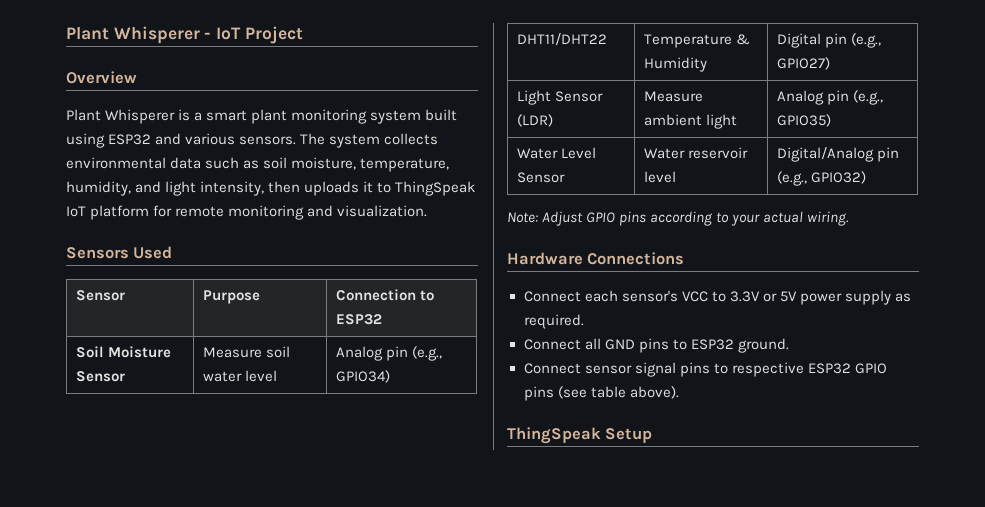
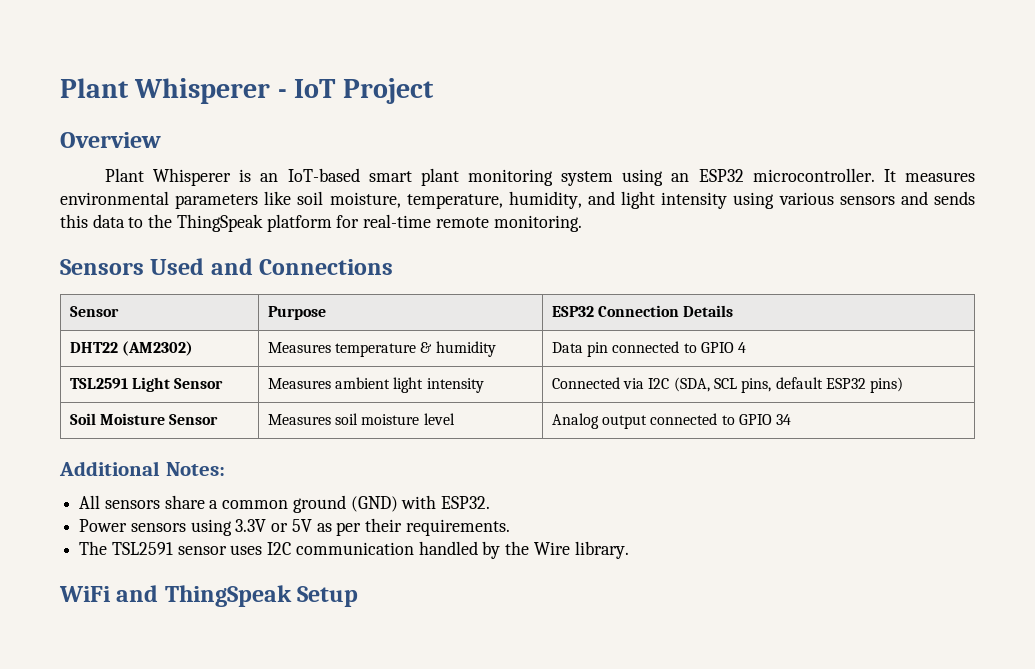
[194,112,203,121] a -> [260,168,360,182] an IoT-based
[425,109,458,121] [66,133,439,148] [66,157,260,169] built using ESP32 and various sensors. The system collects environmental data such as -> [622,168,976,186] [60,191,292,209] using an ESP32 microcontroller. It measures environmental parameters like
[200,181,476,196] [66,205,428,220] intensity, then uploads it to ThingSpeak IoT platform for remote monitoring and visualization. -> [661,191,975,209] [60,214,582,232] intensity using various sensors and sends this data to the ThingSpeak platform for real-time remote monitoring.
(173, 252) none -> [210,258,394,275] and Connections
[335,289,434,301] [335,314,382,325] Connection to ESP32 -> [551,305,734,317] [69,341,194,356] [267,341,496,357] [551,341,747,357] [69,377,224,392] [267,377,484,393] [551,377,904,393] ESP32 Connection Details // DHT22 (AM2302) | Measures temperature & humidity | Data pin connected to GPIO 4 // TSL2591 Light Sensor | Measures ambient light intensity | Connected via I2C (SDA, SCL pins, default ESP32 pins)
[202,346,290,358] [202,371,242,382] Measure soil water -> [267,413,420,425] Measures soil moisture
[385,346,442,361] [335,370,390,383] [516,33,607,46] [643,34,750,48] [643,57,707,72] [776,33,881,48] [776,57,830,70] [516,90,603,105] [516,114,553,127] [643,91,703,102] [643,114,737,129] [776,90,883,105] [776,114,831,127] [516,147,596,159] [516,172,565,183] [643,147,748,159] [643,171,676,183] [776,147,899,162] [776,171,866,186] [507,211,850,226] [507,252,685,265] [523,290,912,305] [523,314,584,329] [523,338,789,353] [523,362,887,377] [523,386,679,401] pin (e.g., GPIO34) // DHT11/DHT22 | Temperature & Humidity | Digital pin (e.g., GPIO27) // Light Sensor (LDR) | Measure ambient light | Analog pin (e.g., GPIO35) // Water Level Sensor | Water reservoir level | Digital/Analog pin (e.g., GPIO32) // Note: Adjust GPIO pins according to your actual wiring. // Hardware Connections // Connect each sensor's VCC to 3.3V or 5V power supply as required. // Connect all GND pins to ESP32 ground. // Connect sensor signal pins to respective ESP32 GPIO pins (see table above). // -> [602,413,792,429] [59,461,225,476] [79,495,491,513] [79,518,510,536] [79,541,629,559] [59,585,159,602] output connected to GPIO 34 // Additional Notes: // All sensors share a common ground (GND) with ESP32. // Power sensors using 3.3V or 5V as per their requirements. // The TSL2591 sensor uses I2C communication handled by the Wire library. // WiFi and

